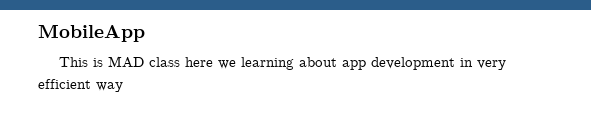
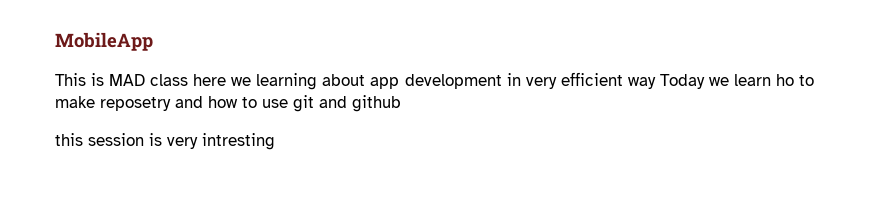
(123, 87) none -> [659,74,814,89] [55,95,401,112] [55,133,275,150] Today we learn ho to make reposetry and how to use git and github // this session is very intresting

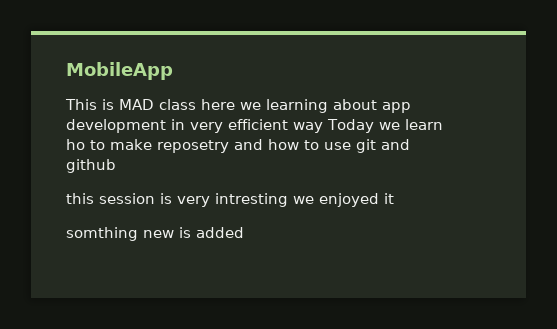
(275, 141) none -> [293,193,394,207] [66,227,244,241] we enjoyed it // somthing new is added

